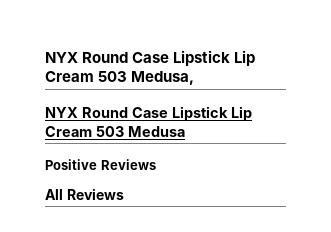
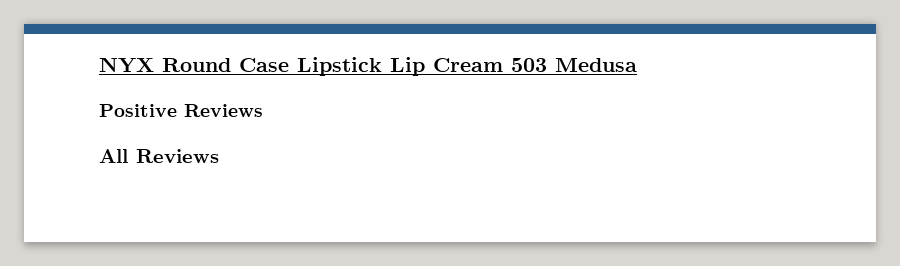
[45,50,256,66] [45,71,195,85] [45,106,252,121] [45,126,124,137] NYX Round Case Lipstick Lip Cream 503 Medusa, // NYX Round Case Lipstick Lip Cream 503 -> [99,57,547,76] NYX Round Case Lipstick Lip Cream 503

